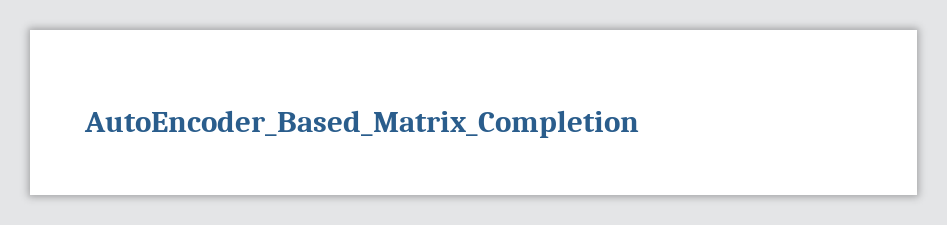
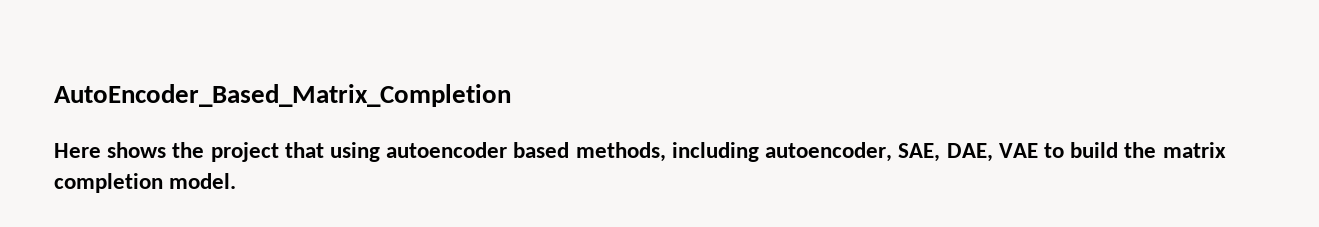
(639, 124) none -> [54,142,1226,162] [54,173,237,193] // Here shows the project that using autoencoder based methods, including autoencoder, SAE, DAE, VAE to build the matrix completion model.

